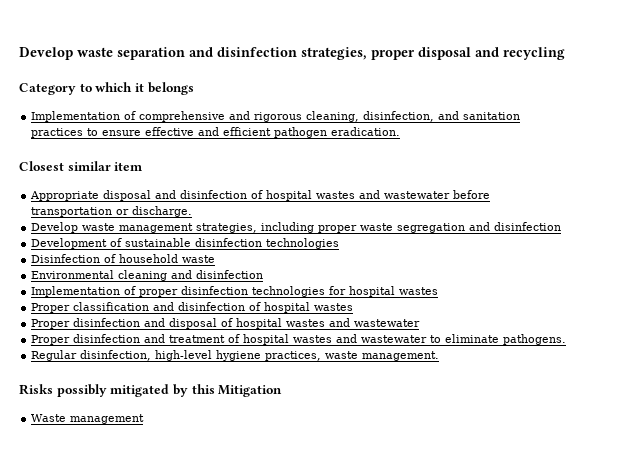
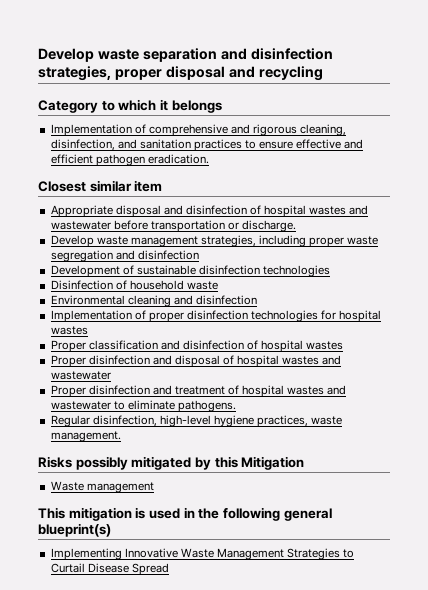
(145, 419) none -> [38,507,332,521] [38,523,111,537] [50,548,355,560] [50,563,169,575] // This mitigation is used in the following general blueprint(s) // Implementing Innovative Waste Management Strategies to Curtail Disease Spread

